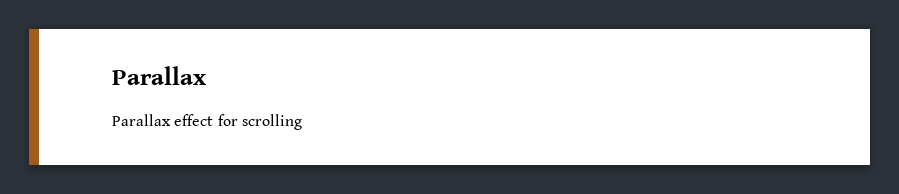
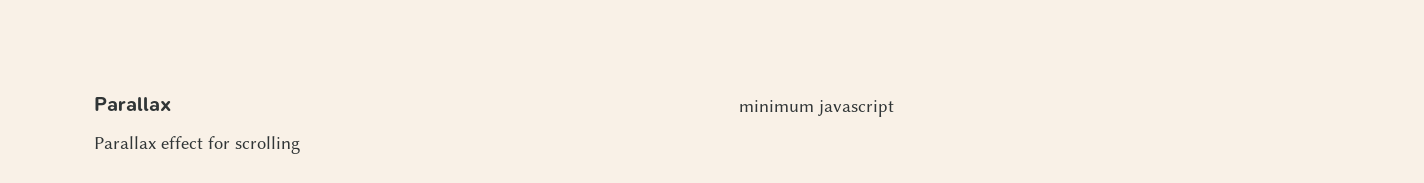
(302, 122) none -> [739,100,894,117] // minimum javascript

